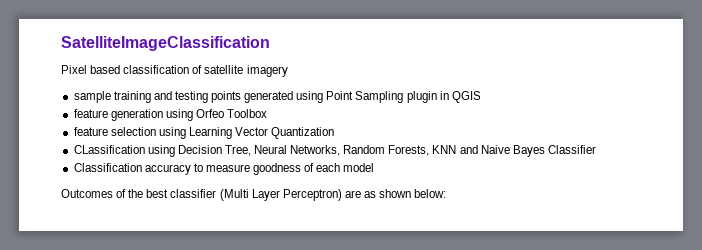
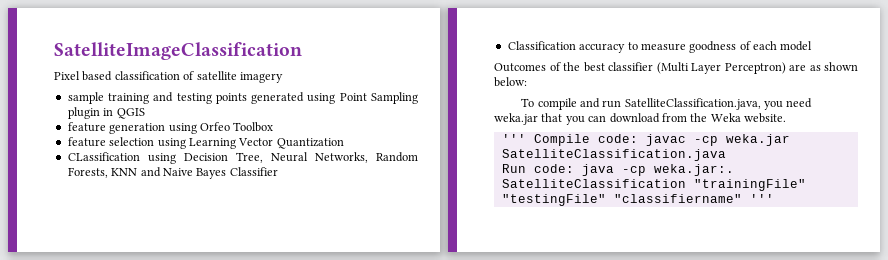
(447, 193) none -> [521,98,813,110] [494,113,786,125] [501,134,790,146] [501,149,726,161] [501,164,734,176] [501,179,806,191] [501,194,774,206] // To compile and run SatelliteClassification.java, you need weka.jar that you can download from the Weka website. // ''' Compile code: javac -cp weka.jar SatelliteClassification.java // Run code: java -cp weka.jar:. SatelliteClassification "trainingFile" "testingFile" "classifiername" '''

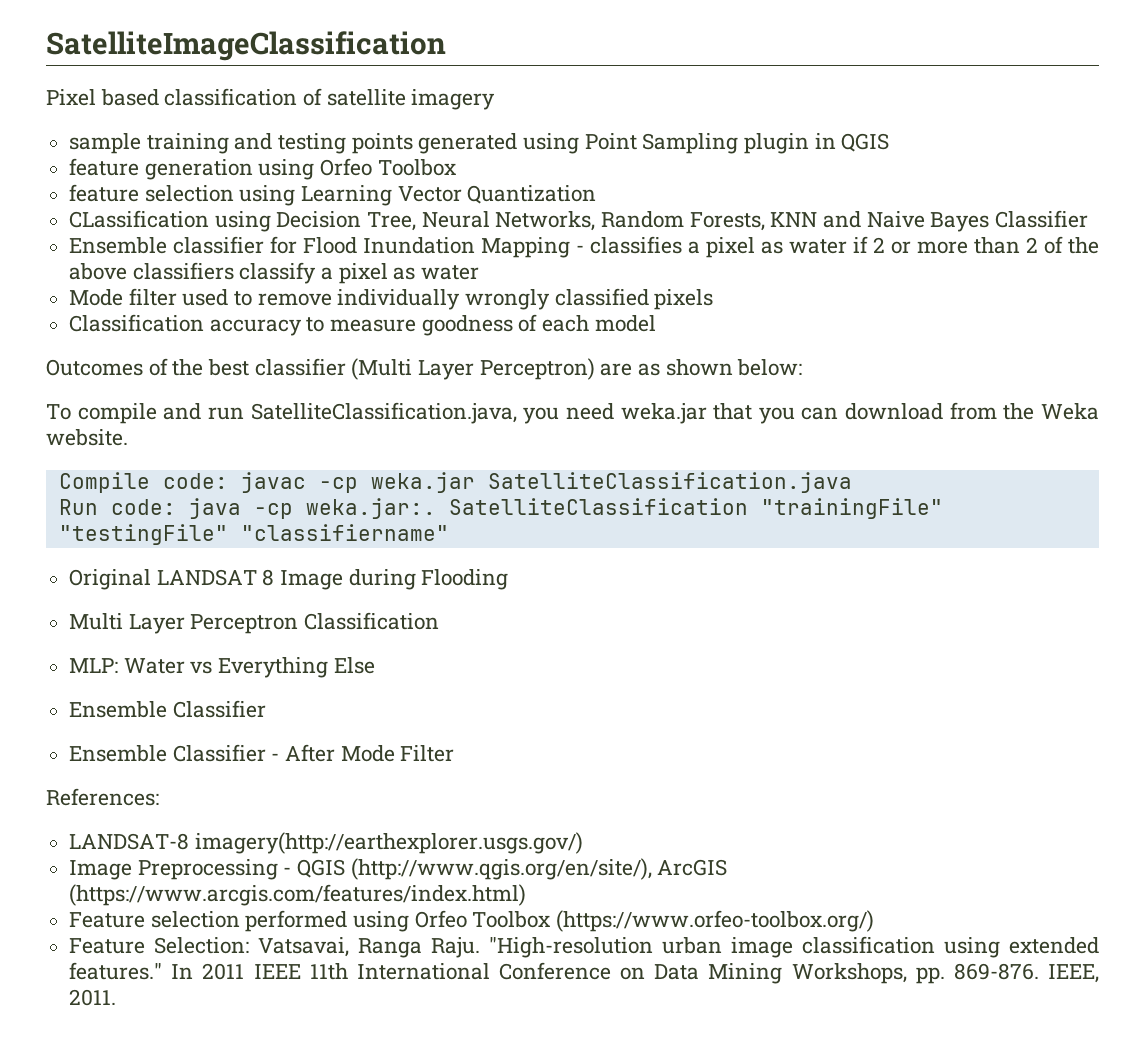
(278, 171) none -> [69,236,1099,258] [69,262,480,284] [69,288,714,310] // Ensemble classifier for Flood Inundation Mapping - classifies a pixel as water if 2 or more than 2 of the above classifiers classify a pixel as water // Mode filter used to remove individually wrongly classified pixels
[501,134,526,143] ''' -> (128, 437) none
[749,194,774,203] ''' -> [69,569,509,590] [69,612,440,634] [69,657,375,678] [69,700,266,718] [69,744,455,762] [46,788,159,806] [69,832,583,854] [69,858,728,880] [69,884,527,906] [69,910,875,932] [69,936,1099,958] [69,962,1100,984] [69,989,117,1006] // Original LANDSAT 8 Image during Flooding // Multi Layer Perceptron Classification // MLP: Water vs Everything Else // Ensemble Classifier // Ensemble Classifier - After Mode Filter // References: // LANDSAT-8 imagery(http://earthexplorer.usgs.gov/) // Image Preprocessing - QGIS (http://www.qgis.org/en/site/), ArcGIS (https://www.arcgis.com/features/index.html) // Feature selection performed using Orfeo Toolbox (https://www.orfeo-toolbox.org/) // Feature Selection: Vatsavai, Ranga Raju. "High-resolution urban image classification using extended features." In 2011 IEEE 11th International Conference on Data Mining Workshops, pp. 869-876. IEEE, 2011.

